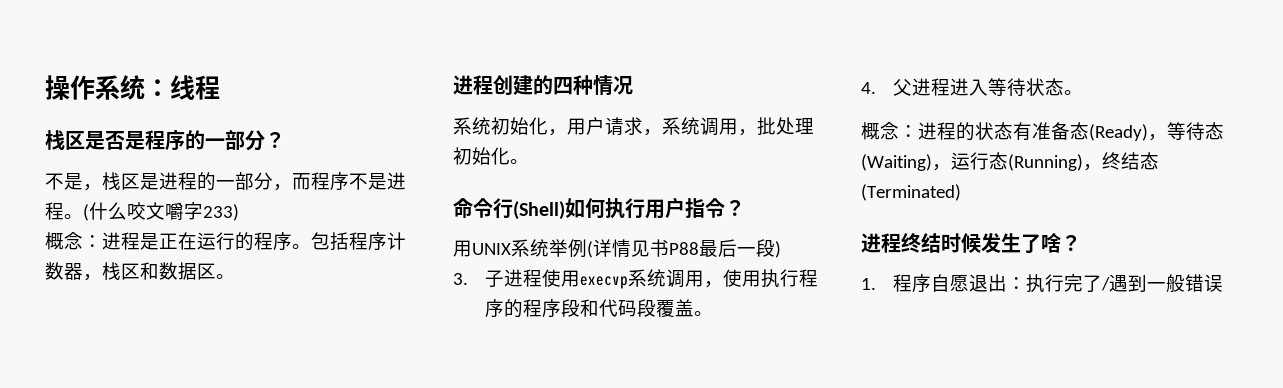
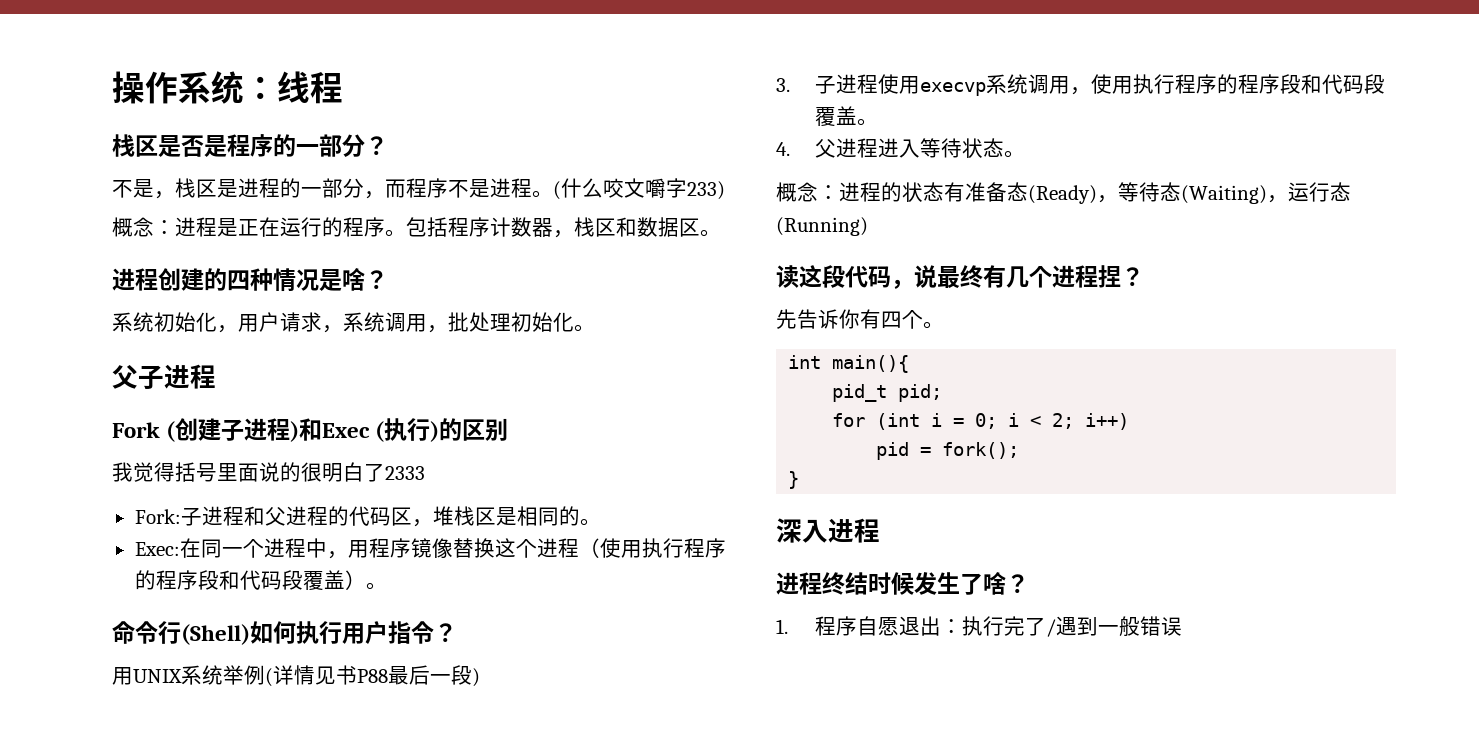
(633, 85) none -> [319,268,388,291] 是啥？
(529, 161) none -> [112,364,216,390] [112,418,509,442] [112,462,425,482] [134,506,601,527] [134,538,726,559] [134,570,387,590] // 父子进程 // Fork (创建子进程)和Exec (执行)的区别 // 我觉得括号里面说的很明白了2333 // Fork:子进程和父进程的代码区，堆栈区是相同的。 // Exec:在同一个进程中，用程序镜像替换这个进程（使用执行程序的程序段和代码段覆盖）。
[1083,152,1159,171] [861,184,961,201] ，终结态(Terminated) -> [776,265,1144,289] [776,309,944,329] [788,355,910,373] [832,384,943,402] [832,413,1130,430] [876,442,1020,460] [788,471,800,489] [776,518,880,543] // 读这段代码，说最终有几个进程捏？ // 先告诉你有四个。 // int main(){ // pid_t pid; // for (int i = 0; i < 2; i++) // pid = fork(); // } // 深入进程

